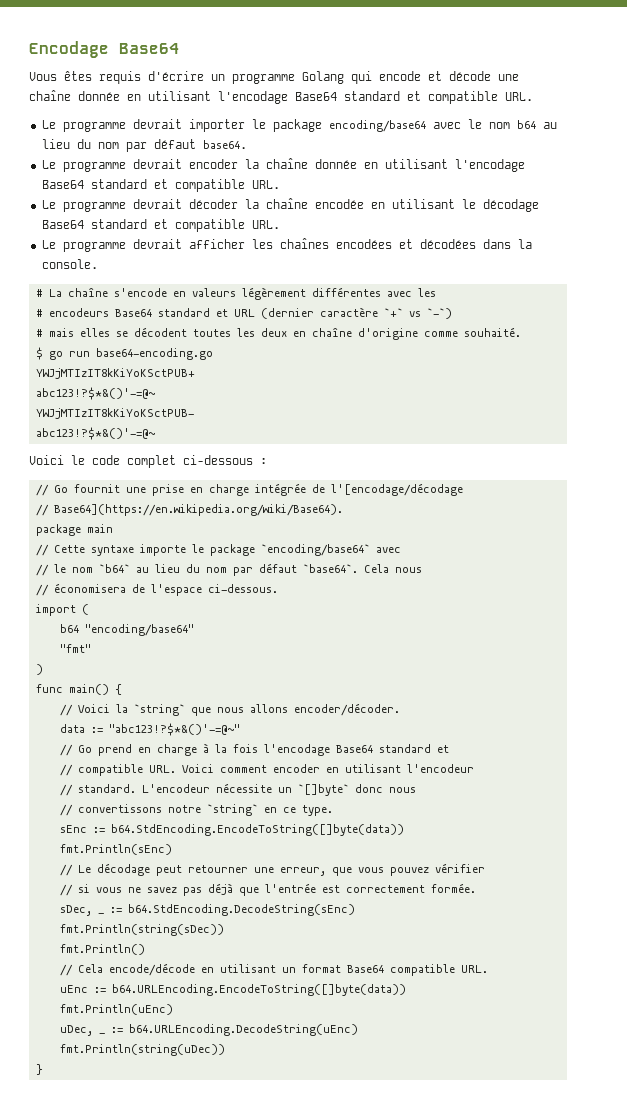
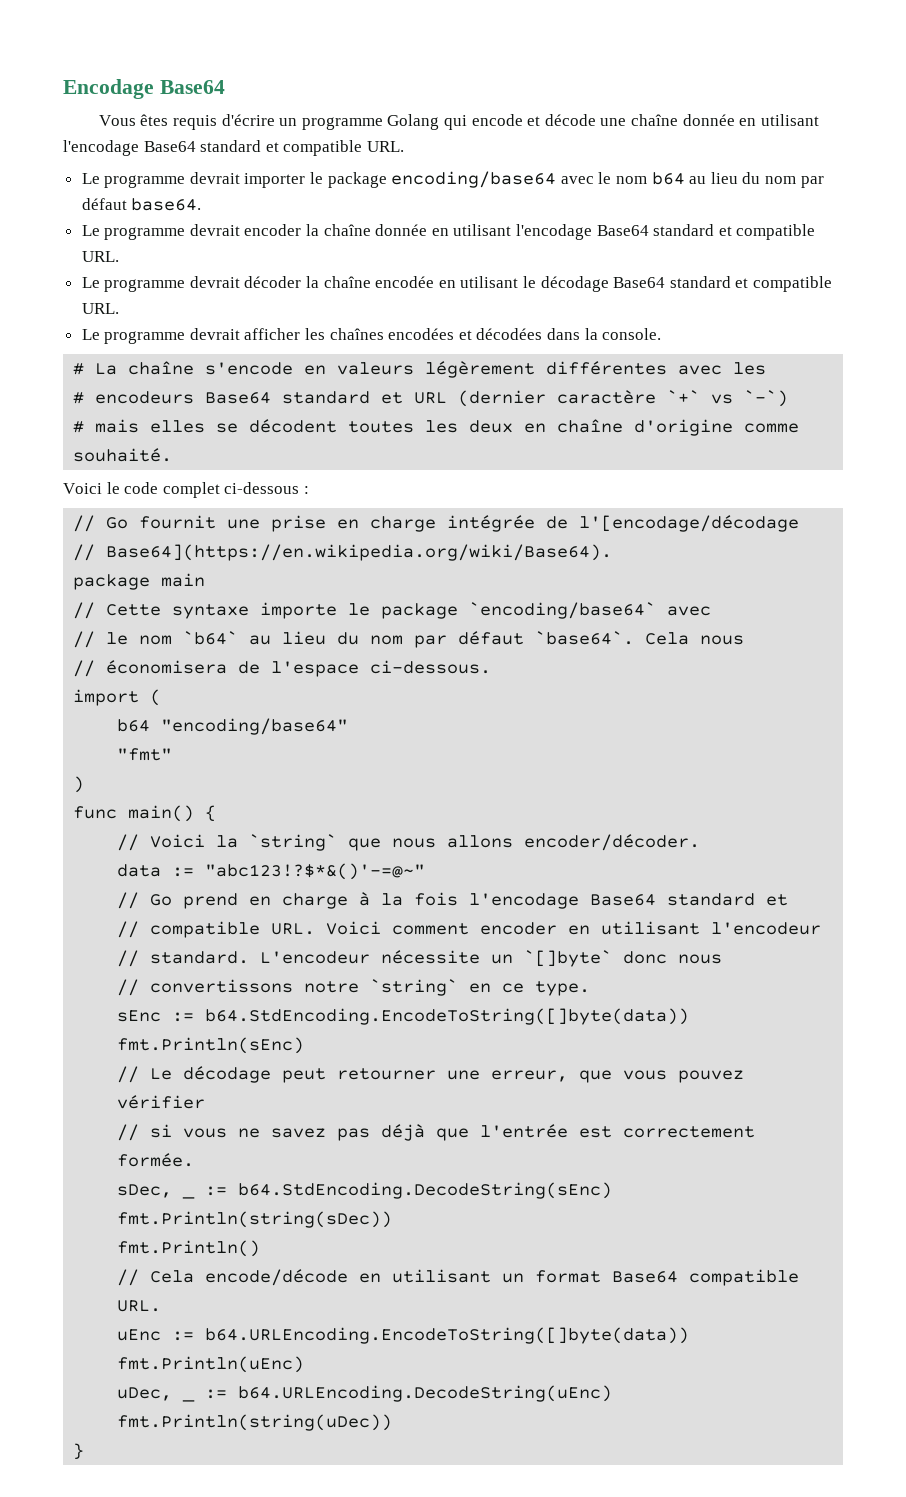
[35,347,213,360] [35,368,195,379] [35,387,155,400] [35,408,194,419] [35,427,155,440] // $ go run base64-encoding.go // YWJjMTIzIT8kKiYoKSctPUB+ // abc123!?$*&()'-=@~ // YWJjMTIzIT8kKiYoKSctPUB- // abc123!?$*&()'-=@~ -> (173, 455) none

